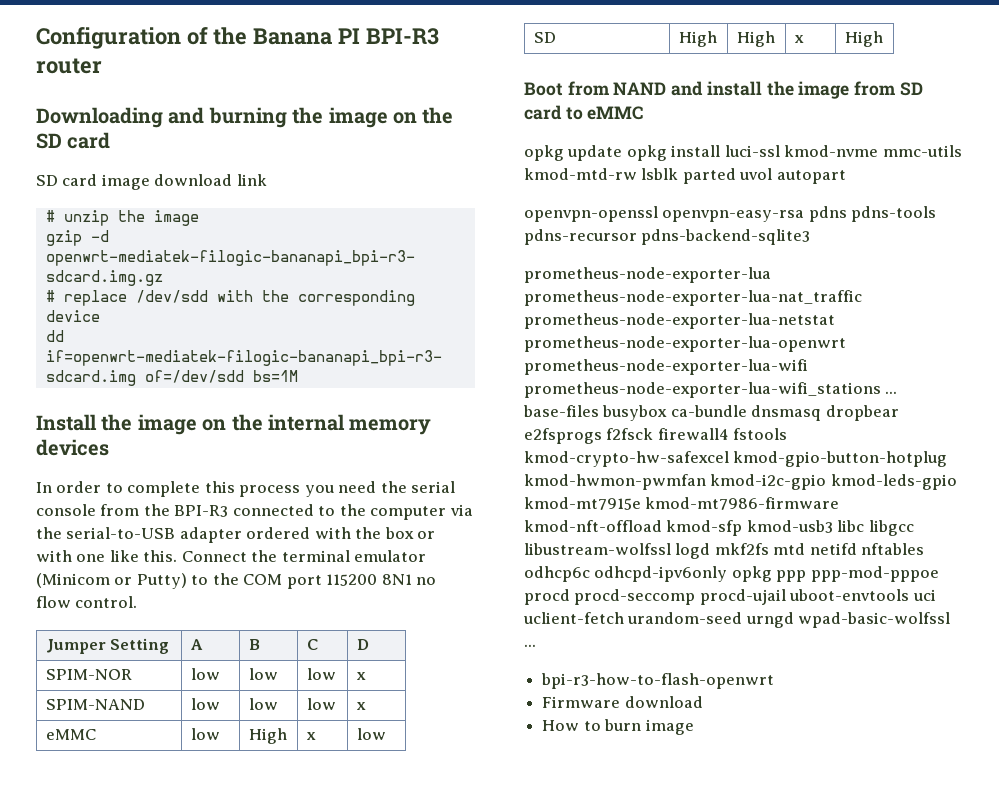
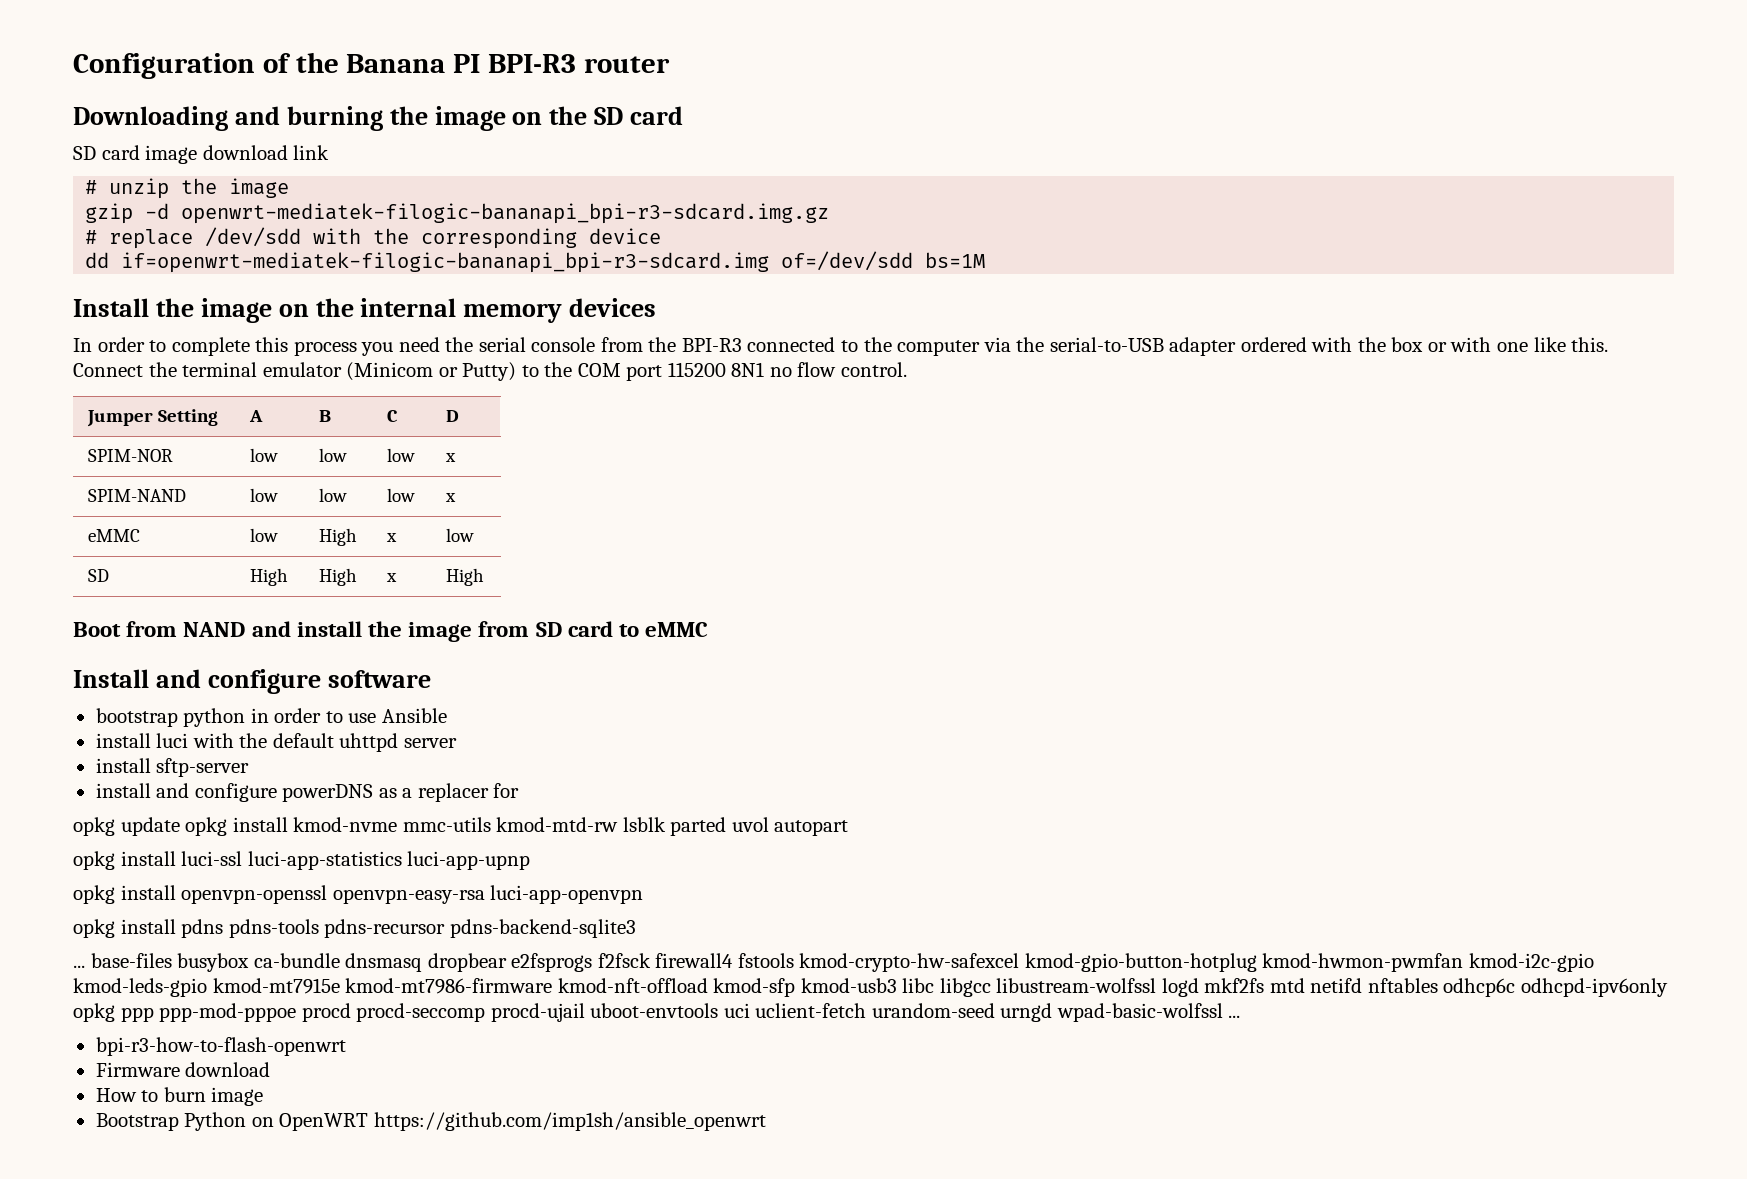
(644, 113) none -> [73,669,431,694] [95,708,447,727] [95,733,457,752] [95,758,250,777] [95,783,520,802] // Install and configure software // bootstrap python in order to use Ansible // install luci with the default uhttpd server // install sftp-server // install and configure powerDNS as a replacer for
[724,145,780,157] luci-ssl -> (288, 824) none
[524,206,937,222] [524,229,811,245] [524,267,771,283] [524,290,862,306] [524,313,835,329] [524,336,846,352] [524,359,808,375] [524,382,881,398] openvpn-openssl openvpn-easy-rsa pdns pdns-tools pdns-recursor pdns-backend-sqlite3 // prometheus-node-exporter-lua prometheus-node-exporter-lua-nat_traffic prometheus-node-exporter-lua-netstat prometheus-node-exporter-lua-openwrt prometheus-node-exporter-lua-wifi prometheus-node-exporter-lua-wifi_stations -> [73,851,531,870] [73,885,644,904] [73,919,636,938] opkg install luci-ssl luci-app-statistics luci-app-upnp // opkg install openvpn-openssl openvpn-easy-rsa luci-app-openvpn // opkg install pdns pdns-tools pdns-recursor pdns-backend-sqlite3 //
(694, 727) none -> [95,1112,766,1131] // Bootstrap Python on OpenWRT https://github.com/imp1sh/ansible_openwrt

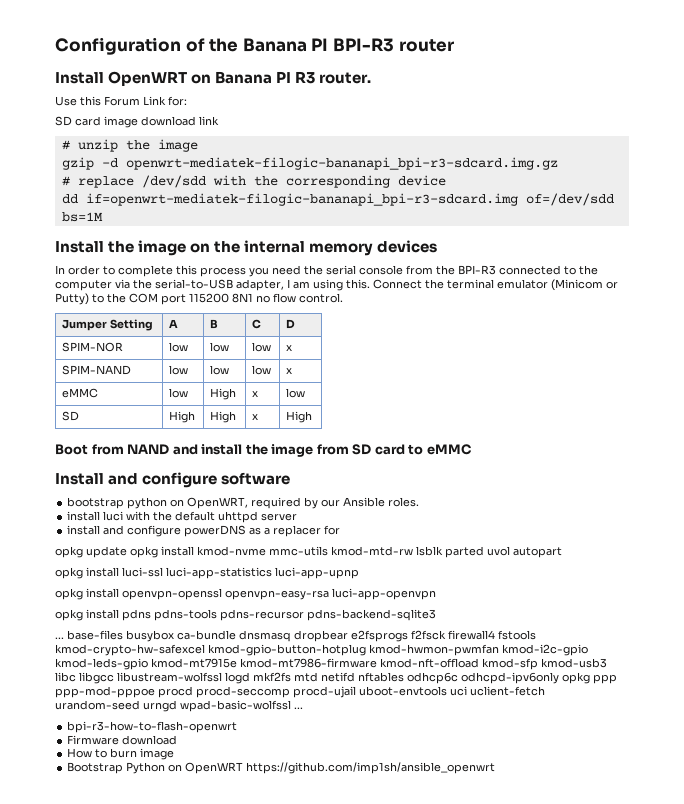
[73,106,684,131] Downloading and burning the image on the SD card -> [55,71,372,86] [55,96,187,106] Install OpenWRT on Banana PI R3 router. // Use this Forum Link for:
[1169,337,1566,356] adapter ordered with the box or with one like -> [236,279,343,291] adapter, I am using
[250,708,377,723] in order to use -> [170,497,341,509] on OpenWRT, required by our
(447, 715) none -> [388,497,420,507] roles.
[95,758,250,777] // install sftp-server -> (298, 517) none

